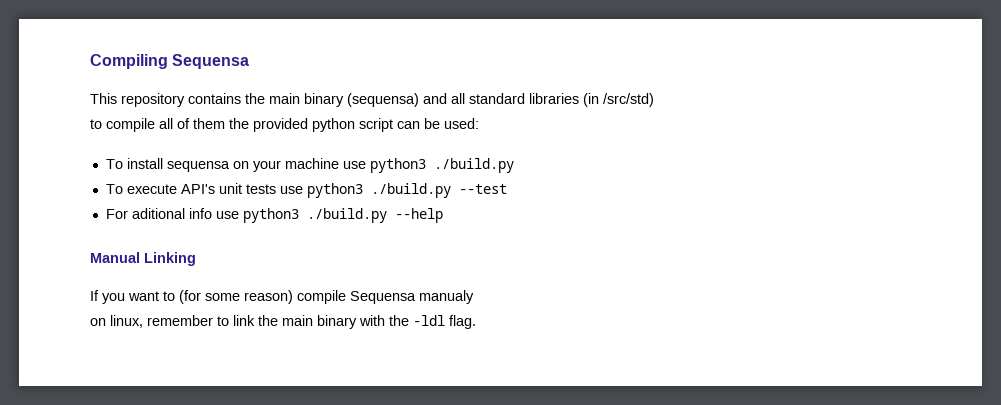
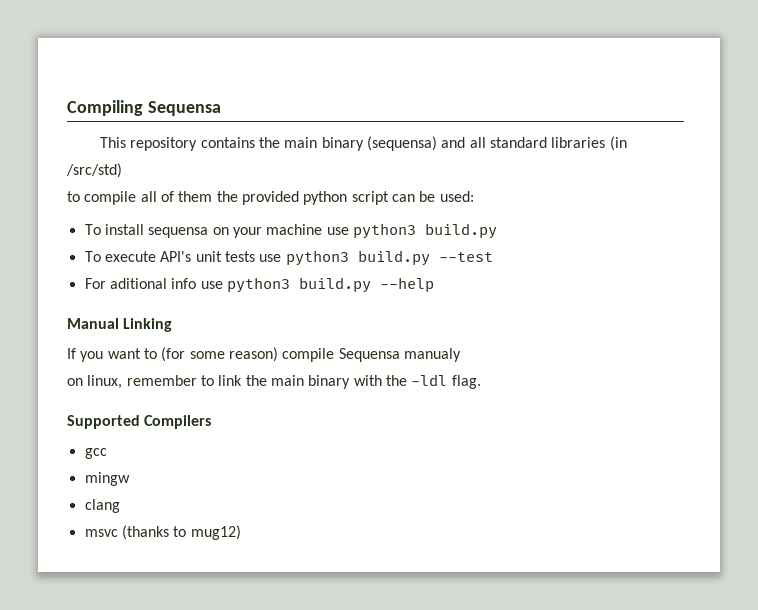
[433,158,514,173] ./build.py -> [424,223,497,239] build.py
[370,183,451,198] ./build.py -> [357,250,430,266] build.py
[306,208,387,223] ./build.py -> [298,277,371,293] build.py
(476, 322) none -> [67,415,212,429] [84,448,107,459] [84,472,130,486] [84,499,120,513] [84,525,241,540] // Supported Compilers // gcc // mingw // clang // msvc (thanks to mug12)

